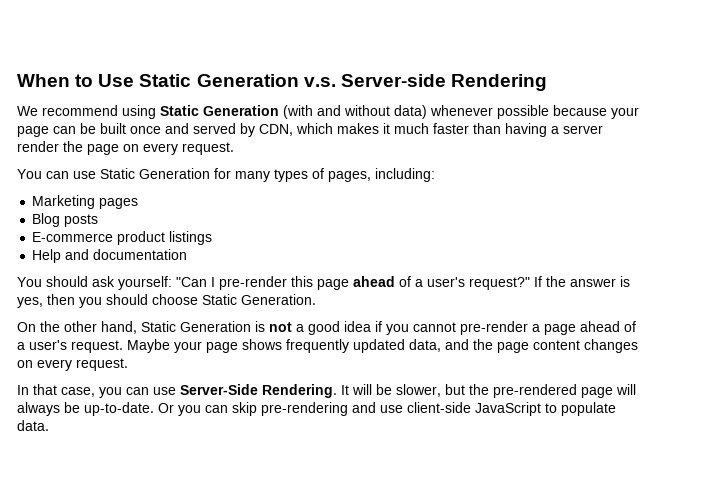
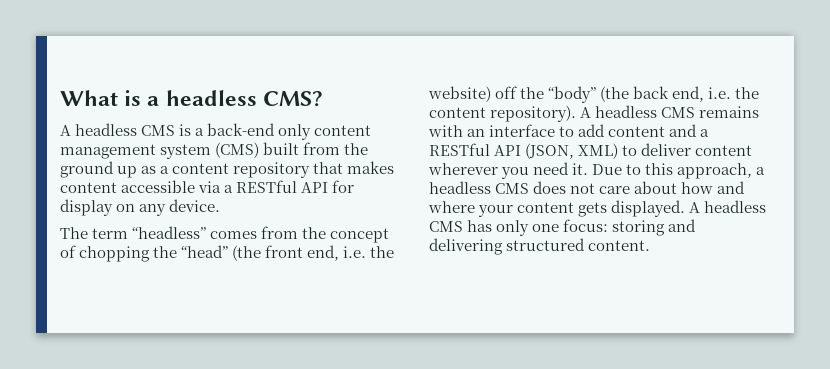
[17,74,547,91] [17,105,639,119] [17,123,603,137] [17,141,234,155] [17,168,435,182] [32,195,139,209] [32,213,99,227] [32,231,213,245] [32,249,188,263] [17,276,630,290] [17,294,316,308] [17,321,636,335] [17,339,638,353] [17,358,128,371] [17,384,636,398] [17,402,616,416] [17,420,49,431] When to Use Static Generation v.s. Server-side Rendering // We recommend using Static Generation (with and without data) whenever possible because your page can be built once and served by CDN, which makes it much faster than having a server render the page on every request. // You can use Static Generation for many types of pages, including: // Marketing pages // Blog posts // E-commerce product listings // Help and documentation // You should ask yourself: "Can I pre-render this page ahead of a user's request?" If the answer is yes, then you should choose Static Generation. // On the other hand, Static Generation is not a good idea if you cannot pre-render a page ahead of a user's request. Maybe your page shows frequently updated data, and the page content changes on every request. // In that case, you can use Server-Side Rendering. It will be slower, but the pre-rendered page will always be up-to-date. Or you can skip pre-rendering and use client-side JavaScript to populate data. -> [60,90,323,107] [60,123,372,140] [60,142,369,159] [60,161,395,178] [60,180,355,193] [60,199,221,216] [60,226,390,243] [60,245,395,262] [428,86,760,103] [429,105,760,122] [428,124,710,137] [429,143,753,159] [428,162,766,179] [429,181,746,194] [428,200,767,217] [429,219,697,236] [429,238,651,255] What is a headless CMS? // A headless CMS is a back-end only content management system (CMS) built from the ground up as a content repository that makes content accessible via a RESTful API for display on any device. // The term “headless” comes from the concept of chopping the “head” (the front end, i.e. the website) off the “body” (the back end, i.e. the content repository). A headless CMS remains with an interface to add content and a RESTful API (JSON, XML) to deliver content wherever you need it. Due to this approach, a headless CMS does not care about how and where your content gets displayed. A headless CMS has only one focus: storing and delivering structured content.

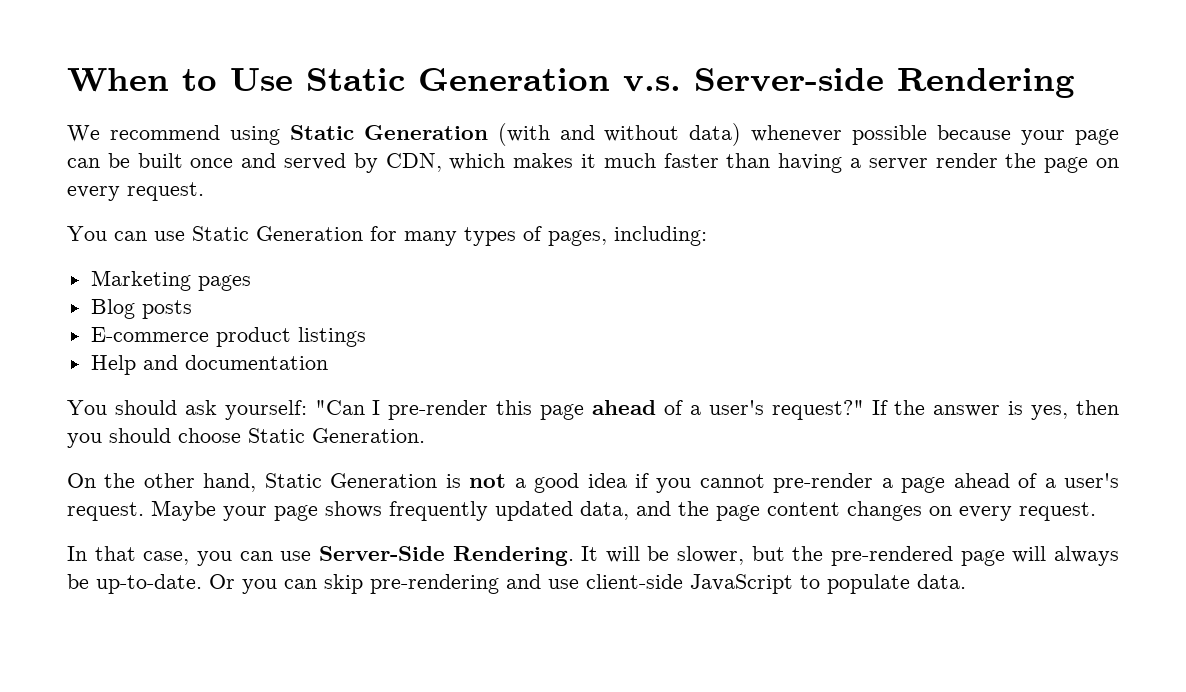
[60,90,323,107] [60,123,372,140] [60,142,369,159] [60,161,395,178] [60,180,355,193] [60,199,221,216] [60,226,390,243] [60,245,395,262] [428,86,760,103] [429,105,760,122] [428,124,710,137] [429,143,753,159] [428,162,766,179] [429,181,746,194] [428,200,767,217] [429,219,697,236] [429,238,651,255] What is a headless CMS? // A headless CMS is a back-end only content management system (CMS) built from the ground up as a content repository that makes content accessible via a RESTful API for display on any device. // The term “headless” comes from the concept of chopping the “head” (the front end, i.e. the website) off the “body” (the back end, i.e. the content repository). A headless CMS remains with an interface to add content and a RESTful API (JSON, XML) to deliver content wherever you need it. Due to this approach, a headless CMS does not care about how and where your content gets displayed. A headless CMS has only one focus: storing and delivering structured content. -> [67,68,1075,98] [67,123,1119,146] [67,153,1119,173] [67,182,204,201] [67,226,707,246] [90,270,251,291] [90,299,192,319] [90,327,366,347] [90,355,328,375] [67,400,1120,420] [67,428,425,448] [67,473,1120,493] [67,500,1096,521] [67,546,1119,566] [67,574,966,594] When to Use Static Generation v.s. Server-side Rendering // We recommend using Static Generation (with and without data) whenever possible because your page can be built once and served by CDN, which makes it much faster than having a server render the page on every request. // You can use Static Generation for many types of pages, including: // Marketing pages // Blog posts // E-commerce product listings // Help and documentation // You should ask yourself: "Can I pre-render this page ahead of a user's request?" If the answer is yes, then you should choose Static Generation. // On the other hand, Static Generation is not a good idea if you cannot pre-render a page ahead of a user's request. Maybe your page shows frequently updated data, and the page content changes on every request. // In that case, you can use Server-Side Rendering. It will be slower, but the pre-rendered page will always be up-to-date. Or you can skip pre-rendering and use client-side JavaScript to populate data.

